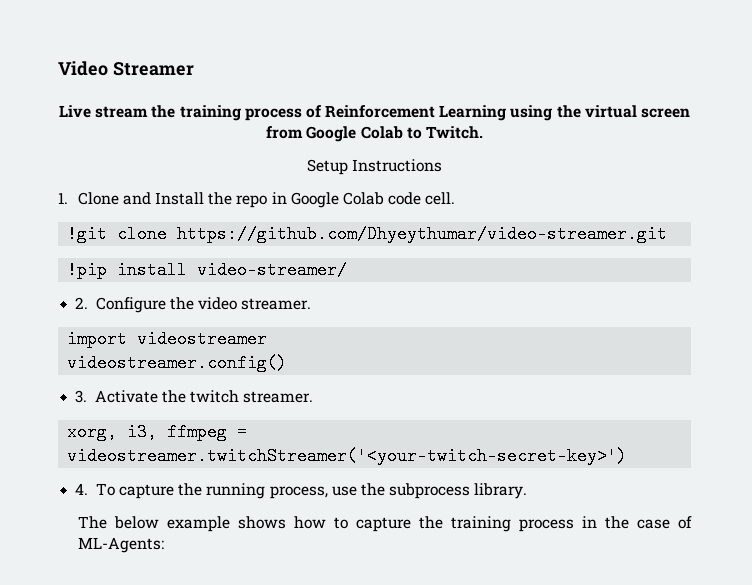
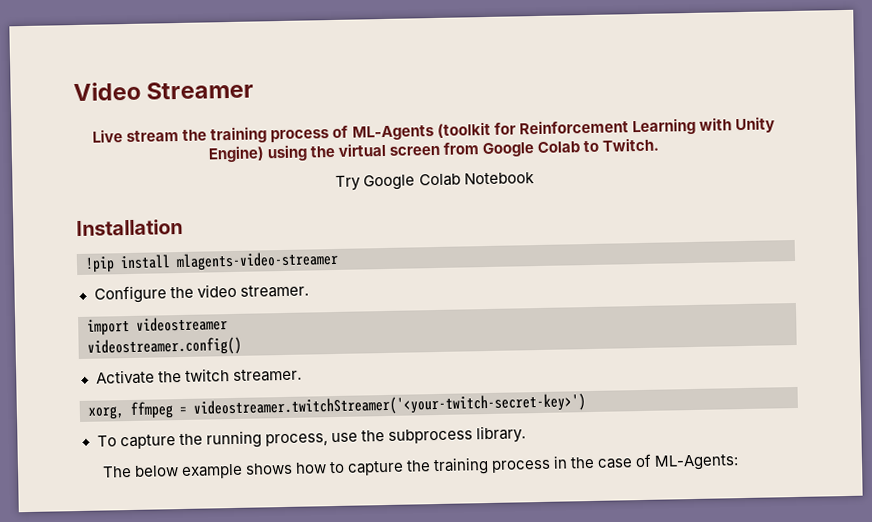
[325,105,507,121] Reinforcement Learning -> [351,116,775,141] [207,145,265,163] ML-Agents (toolkit for Reinforcement Learning with Unity Engine)
[306,159,443,175] [58,192,456,208] [67,225,668,243] Setup Instructions // 1. Clone and Install the repo in Google Colab code cell. // !git clone https://github.com/Dhyeythumar/video-streamer.git -> [335,172,535,191] [76,218,183,237] Try Google Colab Notebook // Installation
[197,261,348,279] [75,297,89,309] video-streamer/ // 2. -> [176,250,339,272] mlagents-video-streamer //
[75,390,88,403] 3. -> (242, 346) none
[127,423,158,441] i3, -> (125, 413) none
[75,483,89,495] 4. -> (586, 405) none

